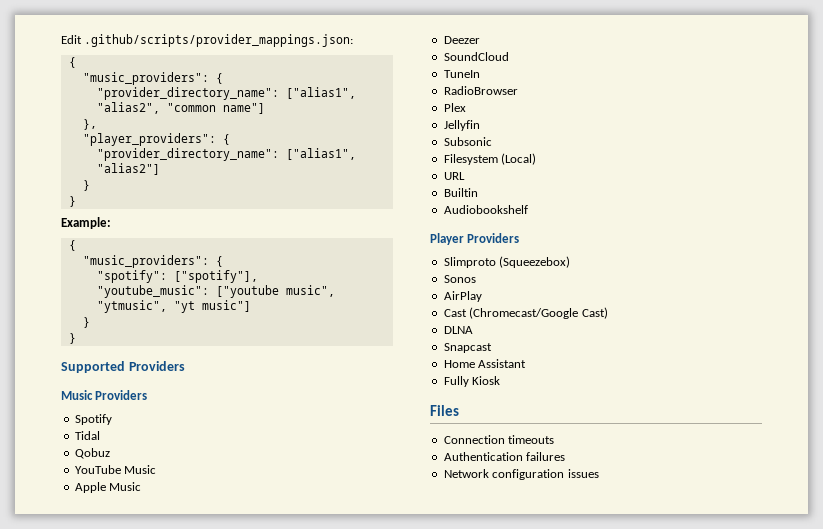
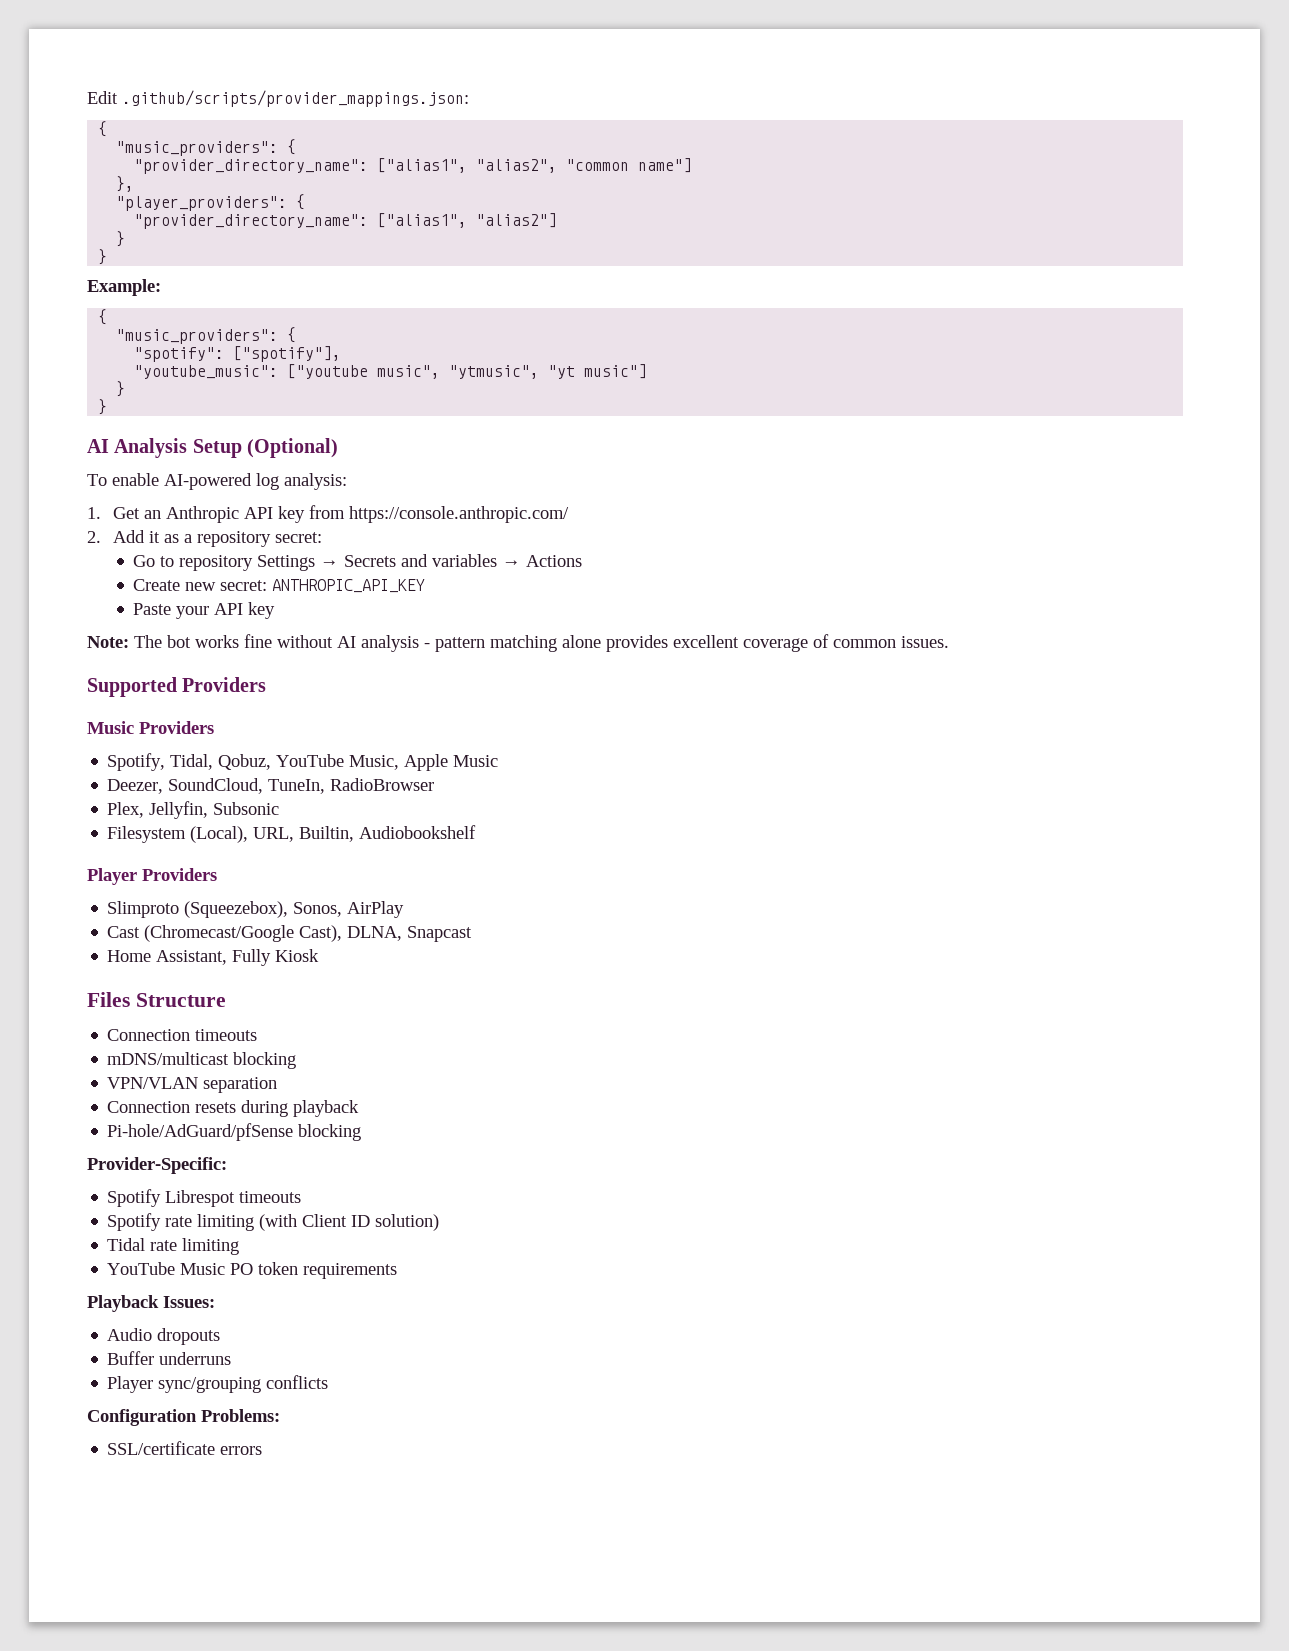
(76, 338) none -> [87,438,339,458] [87,473,347,490] [87,505,569,523] [87,530,322,547] [133,554,583,571] [133,579,426,593] [133,602,276,619] [87,634,949,652] // AI Analysis Setup (Optional) // To enable AI-powered log analysis: // 1. Get an Anthropic API key from https://console.anthropic.com/ // 2. Add it as a repository secret: // Go to repository Settings → Secrets and variables → Actions // Create new secret: ANTHROPIC_API_KEY // Paste your API key // Note: The bot works fine without AI analysis - pattern matching alone provides excellent coverage of common issues.
[74,414,112,425] [74,431,100,440] [74,448,110,459] [74,465,157,474] Spotify // Tidal // Qobuz // YouTube Music // -> [107,753,400,771] Spotify, Tidal, Qobuz, YouTube Music,
[443,36,480,44] [443,52,509,61] [443,70,480,78] Deezer // SoundCloud // TuneIn // -> [107,778,326,794] Deezer, SoundCloud, TuneIn,
[443,103,466,112] [443,120,480,131] Plex // Jellyfin // -> [107,801,209,819] Plex, Jellyfin,
[501,153,537,165] [443,172,465,180] [443,188,478,197] (Local) // URL // Builtin // -> [190,826,355,843] (Local), URL, Builtin,
[499,256,571,268] [443,275,476,283] (Squeezebox) // Sonos // -> [184,901,343,918] (Squeezebox), Sonos,
[581,307,608,319] [443,326,473,334] Cast) // DLNA // -> [299,925,403,942] Cast), DLNA,
[478,359,527,368] Assistant // -> [156,950,228,965] Assistant,
(459, 410) none -> [135,993,226,1007] Structure
[443,452,566,461] [443,469,599,480] Authentication failures // Network configuration issues -> [107,1052,297,1069] [107,1077,278,1093] [107,1100,360,1117] [107,1123,362,1141] [87,1157,227,1174] [107,1189,302,1207] [107,1213,440,1231] [107,1238,240,1255] [107,1262,398,1279] [87,1295,215,1312] [107,1328,221,1345] [107,1351,232,1365] [107,1375,329,1393] [87,1409,280,1426] [107,1441,263,1455] mDNS/multicast blocking // VPN/VLAN separation // Connection resets during playback // Pi-hole/AdGuard/pfSense blocking // Provider-Specific: // Spotify Librespot timeouts // Spotify rate limiting (with Client ID solution) // Tidal rate limiting // YouTube Music PO token requirements // Playback Issues: // Audio dropouts // Buffer underruns // Player sync/grouping conflicts // Configuration Problems: // SSL/certificate errors

